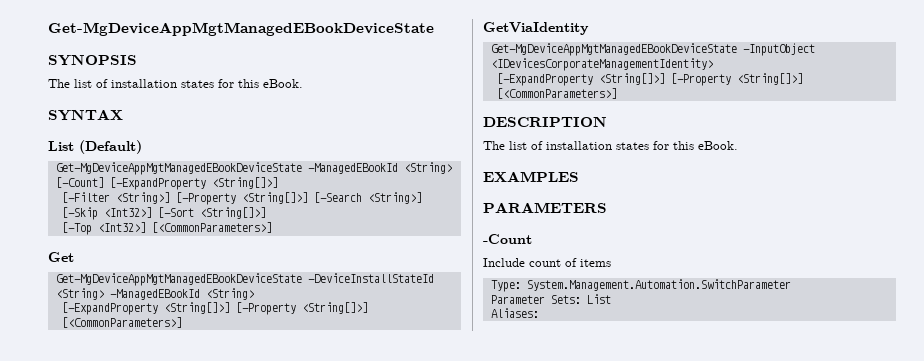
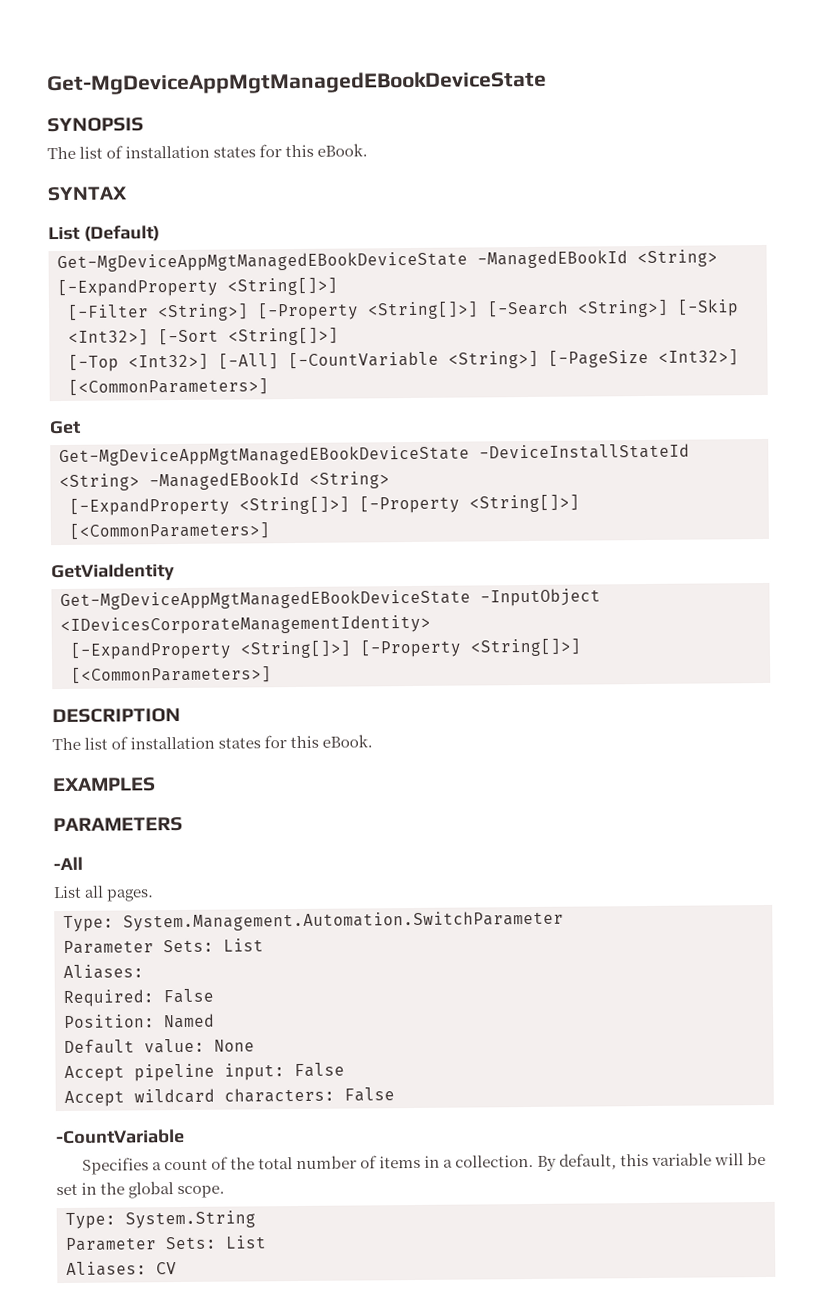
[55,177,104,188] [-Count] -> (718, 258) none
(146, 227) none -> [218,349,739,370] [-All] [-CountVariable <String>] [-PageSize <Int32>]
[483,234,532,244] [483,258,611,267] -Count // Include count of items -> [53,856,83,871] [53,885,155,902] -All // List all pages.
(539, 313) none -> [63,988,214,1007] [64,1013,215,1029] [64,1038,255,1054] [64,1062,345,1082] [64,1087,395,1107] [56,1128,185,1145] [81,1151,767,1175] [56,1181,226,1199] [65,1210,256,1229] [65,1235,267,1251] [66,1261,177,1276] // Required: False // Position: Named // Default value: None // Accept pipeline input: False // Accept wildcard characters: False // -CountVariable // Specifies a count of the total number of items in a collection. By default, this variable will be set in the global scope. // Type: System.String // Parameter Sets: List // Aliases: CV

